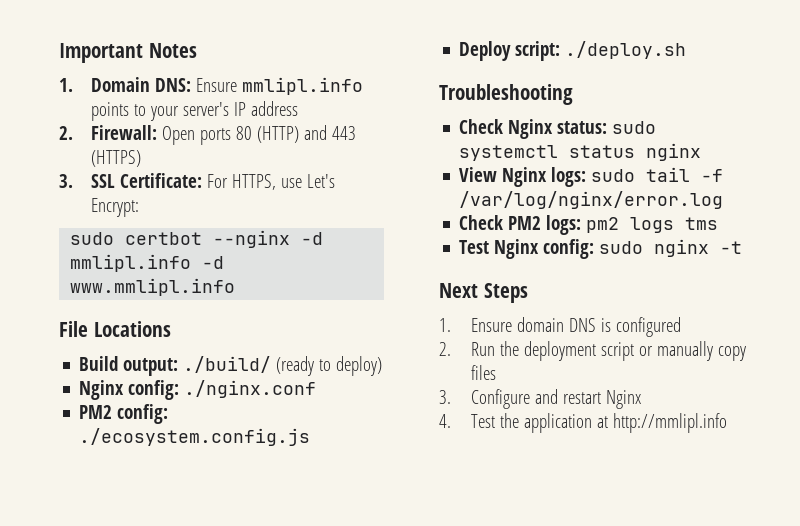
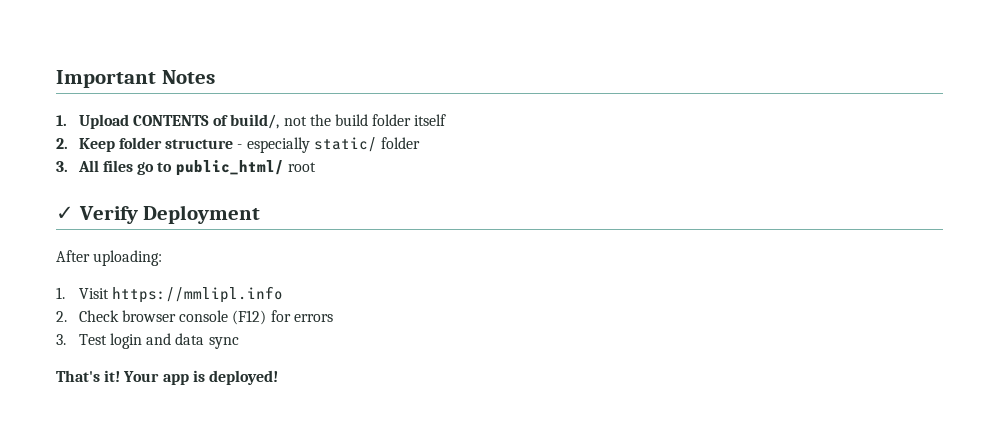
[91,77,364,95] [91,101,299,121] [59,125,357,145] [91,150,142,167] [59,173,336,190] [91,198,140,217] [70,230,324,248] [70,254,225,272] [70,278,236,296] [59,321,171,337] [79,356,383,376] [79,380,317,400] [79,404,169,424] [79,428,311,446] [459,41,687,61] [439,84,573,105] [459,119,657,139] [459,143,702,161] [459,167,724,187] [459,191,724,209] [459,215,719,235] [459,239,743,259] [439,283,528,303] [439,317,682,337] [439,341,747,361] [471,365,497,380] [439,389,642,409] [439,413,728,433] Domain DNS: Ensure mmlipl.info points to your server's IP address // 2. Firewall: Open ports 80 (HTTP) and 443 (HTTPS) // 3. SSL Certificate: For HTTPS, use Let's Encrypt: // sudo certbot --nginx -d mmlipl.info -d www.mmlipl.info // File Locations // Build output: ./build/ (ready to deploy) // Nginx config: ./nginx.conf // PM2 config: ./ecosystem.config.js // Deploy script: ./deploy.sh // Troubleshooting // Check Nginx status: sudo systemctl status nginx // View Nginx logs: sudo tail -f /var/log/nginx/error.log // Check PM2 logs: pm2 logs tms // Test Nginx config: sudo nginx -t // Next Steps // 1. Ensure domain DNS is configured // 2. Run the deployment script or manually copy files // 3. Configure and restart Nginx // 4. Test the application at http://mmlipl.info -> [78,114,447,129] [56,137,420,153] [56,160,316,176] [56,205,261,224] [56,250,163,266] [56,286,283,303] [56,310,333,325] [56,333,239,349] [56,370,278,385] Upload CONTENTS of build/, not the build folder itself // 2. Keep folder structure - especially static/ folder // 3. All files go to public_html/ root // ✓ Verify Deployment // After uploading: // 1. Visit https://mmlipl.info // 2. Check browser console (F12) for errors // 3. Test login and data sync // That's it! Your app is deployed!

